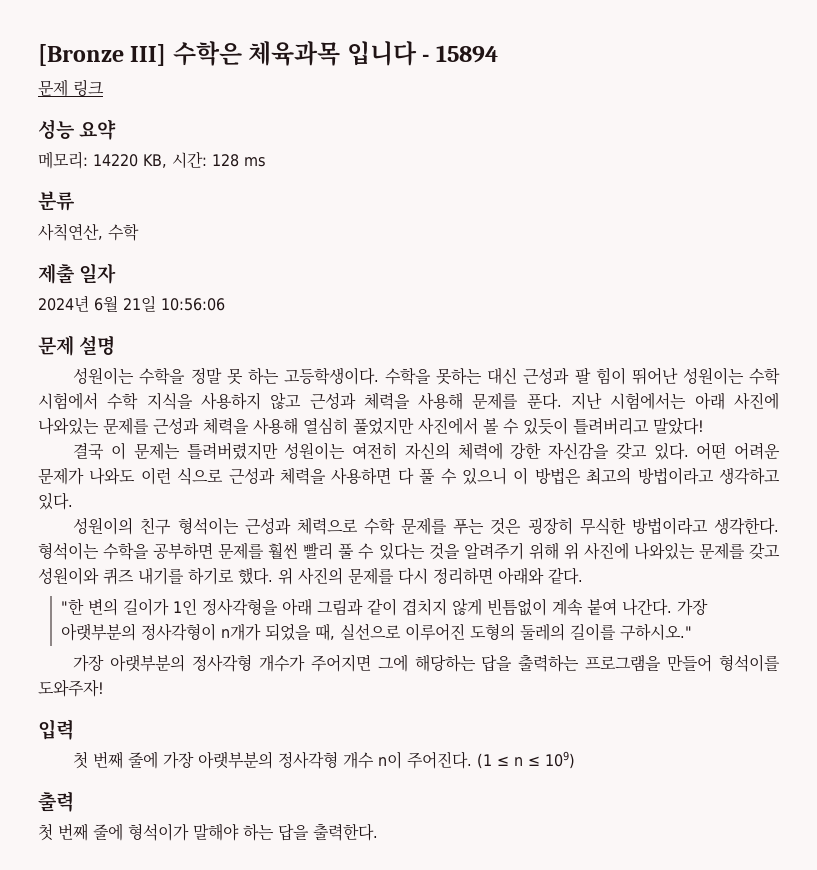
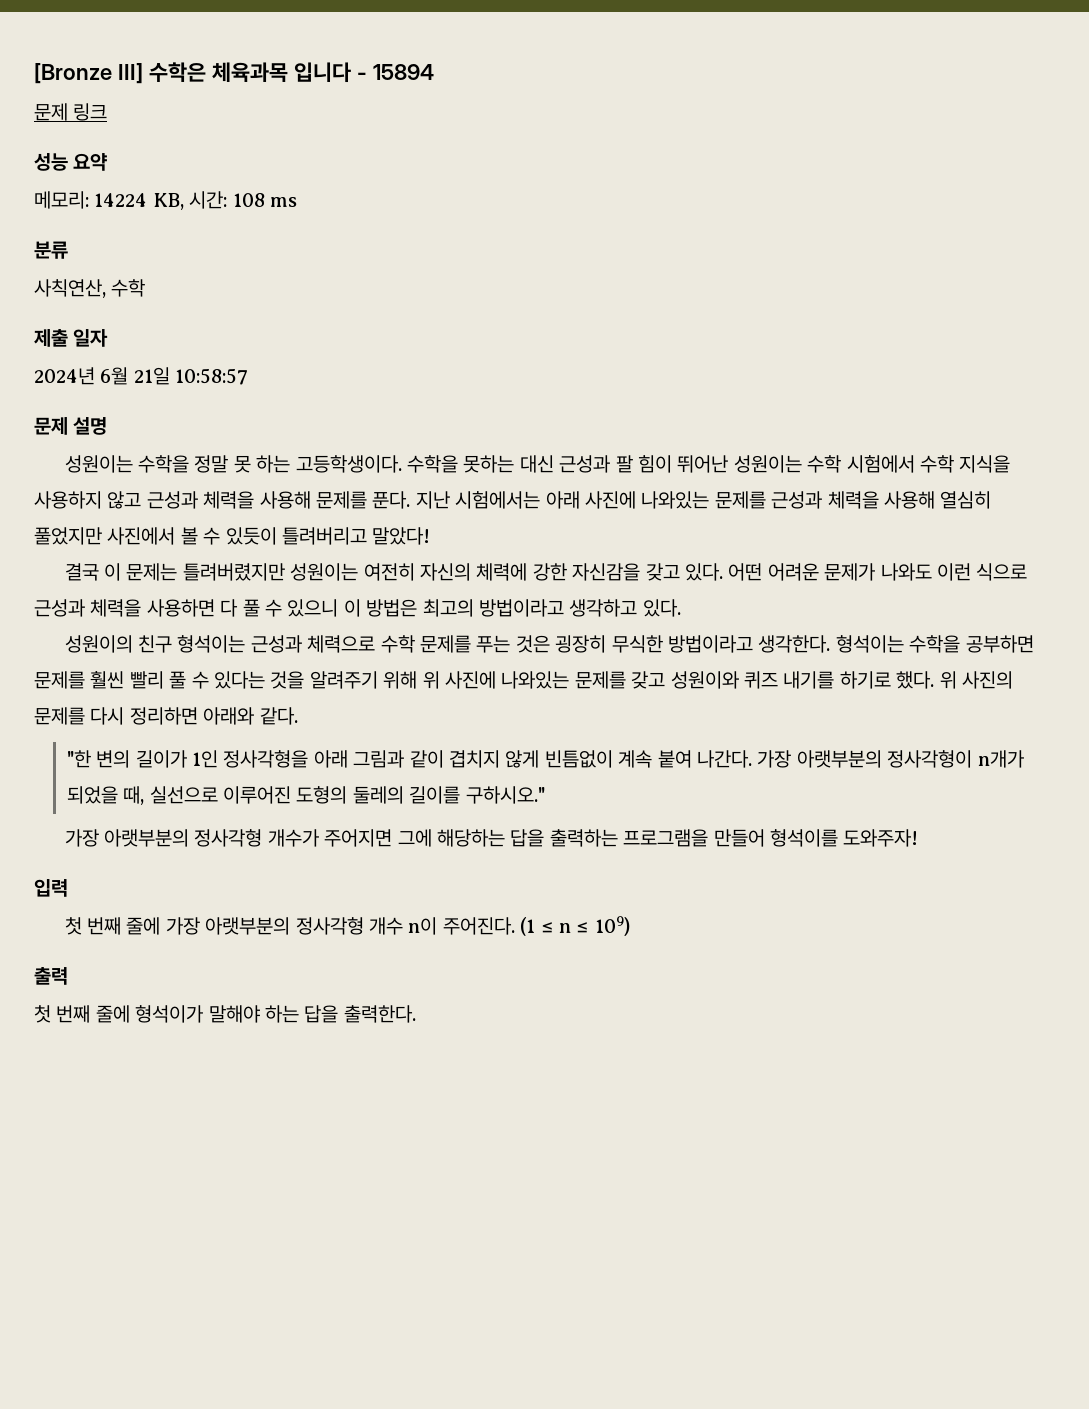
[93,154,138,167] 14220 -> [94,193,148,207] 14224
[212,154,239,167] 128 -> [232,193,265,207] 108
[161,298,225,311] 10:56:06 -> [175,368,249,385] 10:58:57

